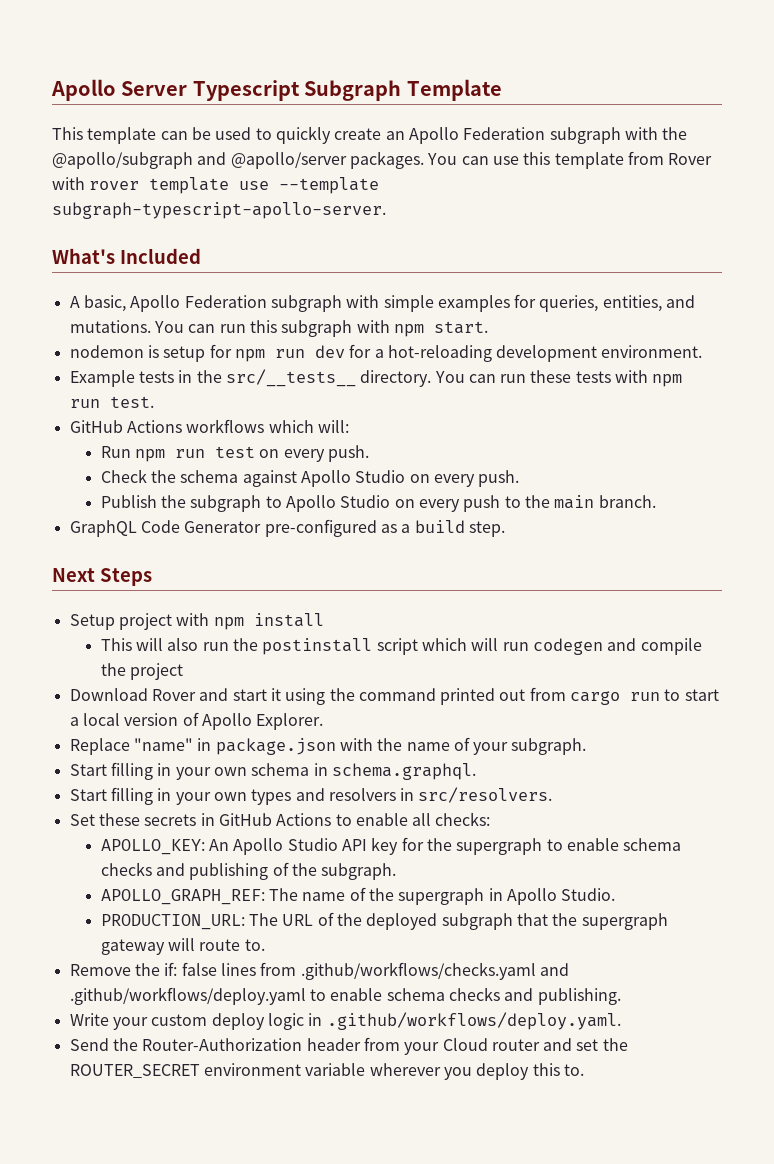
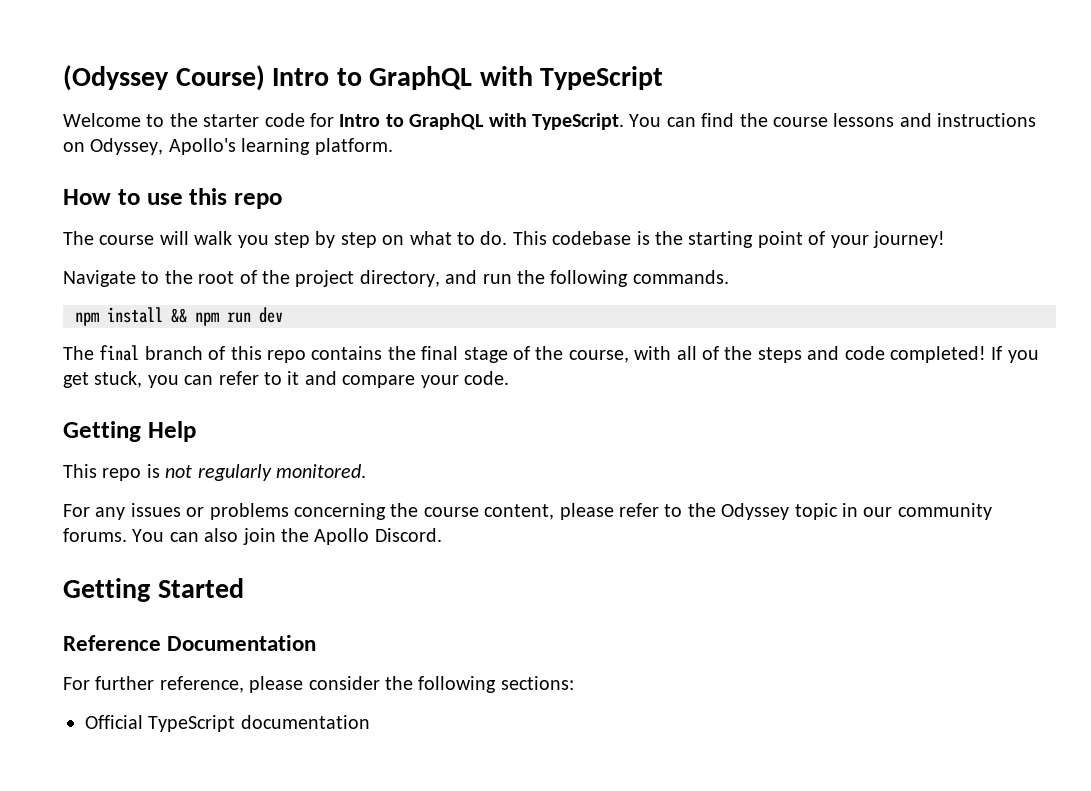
[51,79,502,101] [52,126,688,144] [52,151,713,169] [52,177,380,194] [52,202,386,219] [52,248,201,264] [69,294,696,312] [69,320,488,337] [69,344,703,362] [69,369,683,387] [69,396,154,408] [69,419,349,433] [100,445,370,462] [100,469,520,487] [100,495,656,512] [69,519,505,537] [52,568,152,586] [69,613,324,630] [100,638,702,655] [100,663,184,680] [69,687,719,705] [69,712,324,730] [69,737,587,755] [69,762,476,780] [69,787,553,805] [69,812,491,826] [100,837,682,855] [100,862,397,880] [100,887,616,905] [100,912,668,930] [100,938,265,955] [69,962,569,980] [69,987,621,1005] [69,1012,621,1030] [69,1037,628,1055] [69,1063,584,1080] Apollo Server Typescript Subgraph Template // This template can be used to quickly create an Apollo Federation subgraph with the @apollo/subgraph and @apollo/server packages. You can use this template from Rover with rover template use --template subgraph-typescript-apollo-server. // What's Included // A basic, Apollo Federation subgraph with simple examples for queries, entities, and mutations. You can run this subgraph with npm start. // nodemon is setup for npm run dev for a hot-reloading development environment. // Example tests in the src/__tests__ directory. You can run these tests with npm run test. // GitHub Actions workflows which will: // Run npm run test on every push. // Check the schema against Apollo Studio on every push. // Publish the subgraph to Apollo Studio on every push to the main branch. // GraphQL Code Generator pre-configured as a build step. // Next Steps // Setup project with npm install // This will also run the postinstall script which will run codegen and compile the project // Download Rover and start it using the command printed out from cargo run to start a local version of Apollo Explorer. // Replace "name" in package.json with the name of your subgraph. // Start filling in your own schema in schema.graphql. // Start filling in your own types and resolvers in src/resolvers. // Set these secrets in GitHub Actions to enable all checks: // APOLLO_KEY: An Apollo Studio API key for the supergraph to enable schema checks and publishing of the subgraph. // APOLLO_GRAPH_REF: The name of the supergraph in Apollo Studio. // PRODUCTION_URL: The URL of the deployed subgraph that the supergraph gateway will route to. // Remove the if: false lines from .github/workflows/checks.yaml and .github/workflows/deploy.yaml to enable schema checks and publishing. // Write your custom deploy logic in .github/workflows/deploy.yaml. // Send the Router-Authorization header from your Cloud router and set the ROUTER_SECRET environment variable wherever you deploy this to. -> [63,65,664,91] [63,113,1037,130] [63,138,393,155] [63,188,282,209] [63,231,945,248] [63,270,729,287] [75,307,283,326] [63,345,1039,363] [63,371,509,388] [63,421,196,442] [63,464,366,481] [63,503,992,520] [63,528,442,545] [63,578,244,602] [63,635,317,651] [63,676,574,693] [85,715,370,732] (Odyssey Course) Intro to GraphQL with TypeScript // Welcome to the starter code for Intro to GraphQL with TypeScript. You can find the course lessons and instructions on Odyssey, Apollo's learning platform. // How to use this repo // The course will walk you step by step on what to do. This codebase is the starting point of your journey! // Navigate to the root of the project directory, and run the following commands. // npm install && npm run dev // The final branch of this repo contains the final stage of the course, with all of the steps and code completed! If you get stuck, you can refer to it and compare your code. // Getting Help // This repo is not regularly monitored. // For any issues or problems concerning the course content, please refer to the Odyssey topic in our community forums. You can also join the Apollo Discord. // Getting Started // Reference Documentation // For further reference, please consider the following sections: // Official TypeScript documentation

